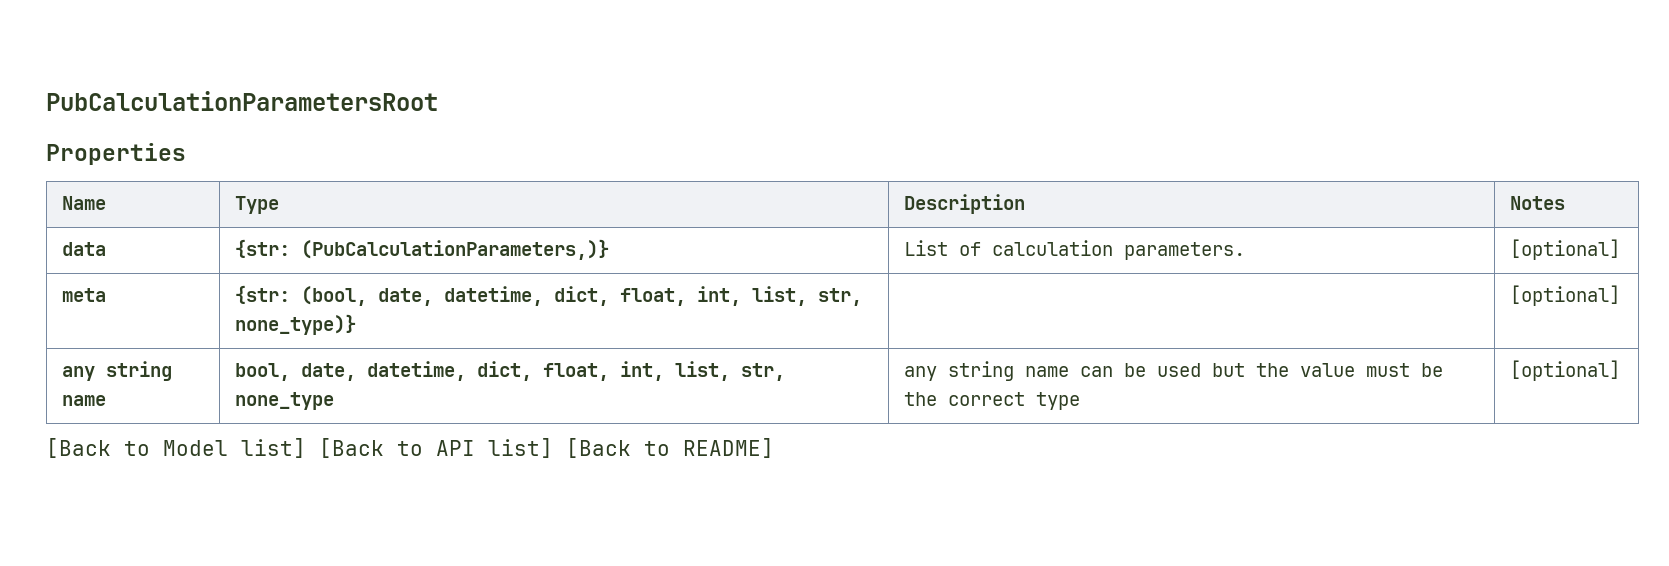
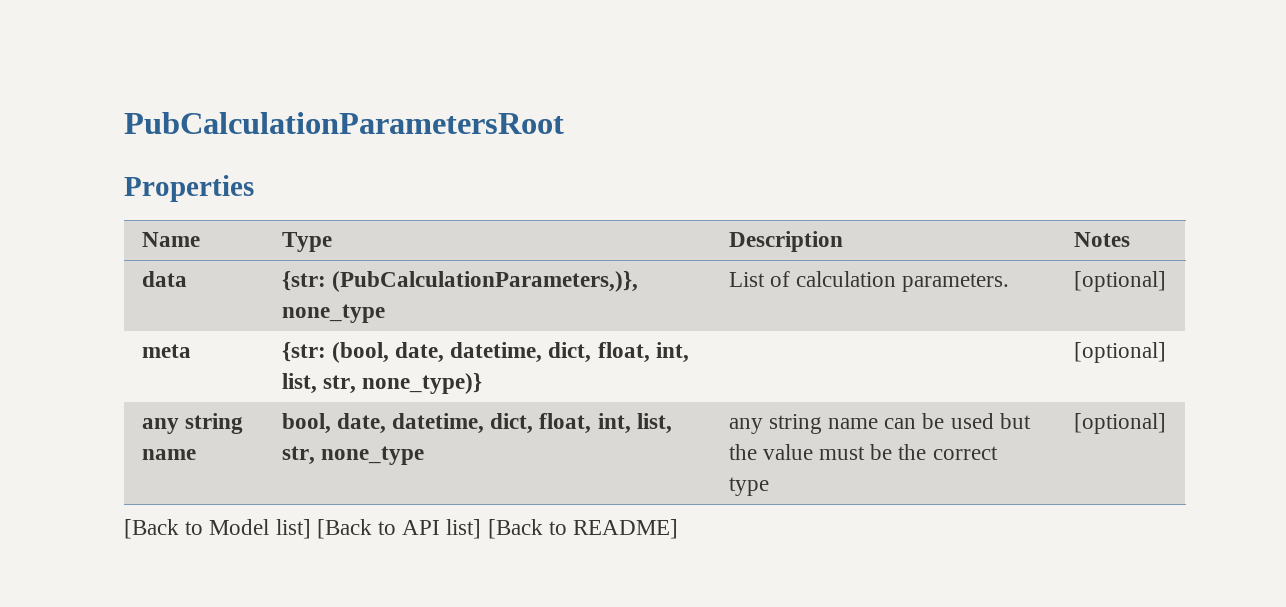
[301,239,610,260] (PubCalculationParameters,)} -> [331,271,638,292] [281,304,385,323] (PubCalculationParameters,)}, none_type

